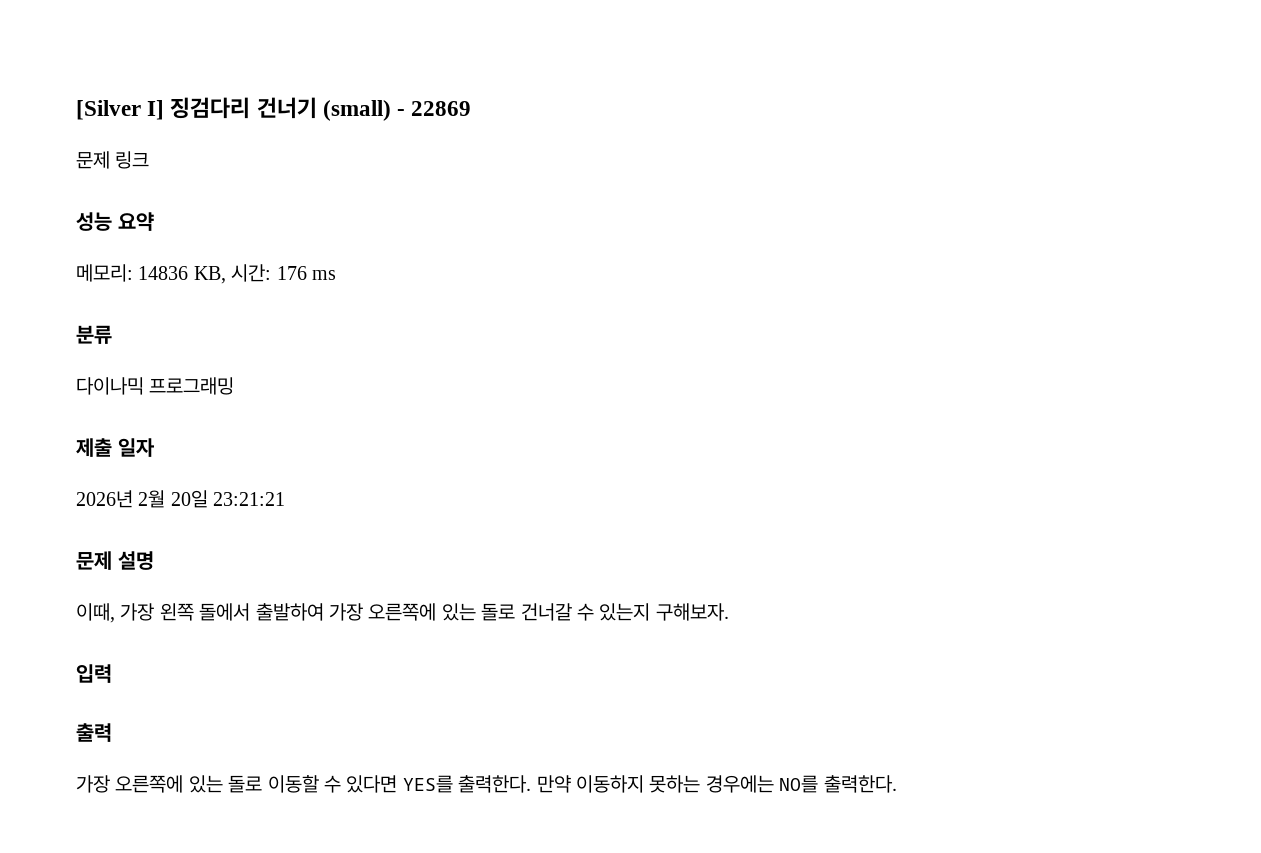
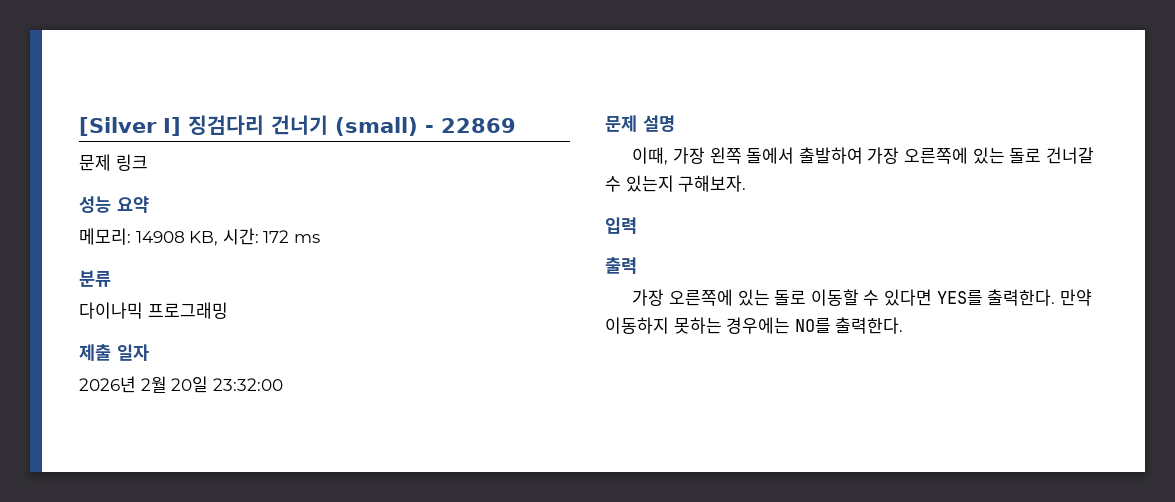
[138,266,189,280] 14836 -> [135,231,185,243] 14908
[276,266,307,280] 176 -> [263,230,290,243] 172
[213,492,286,506] 23:21:21 -> [212,378,283,391] 23:32:00

